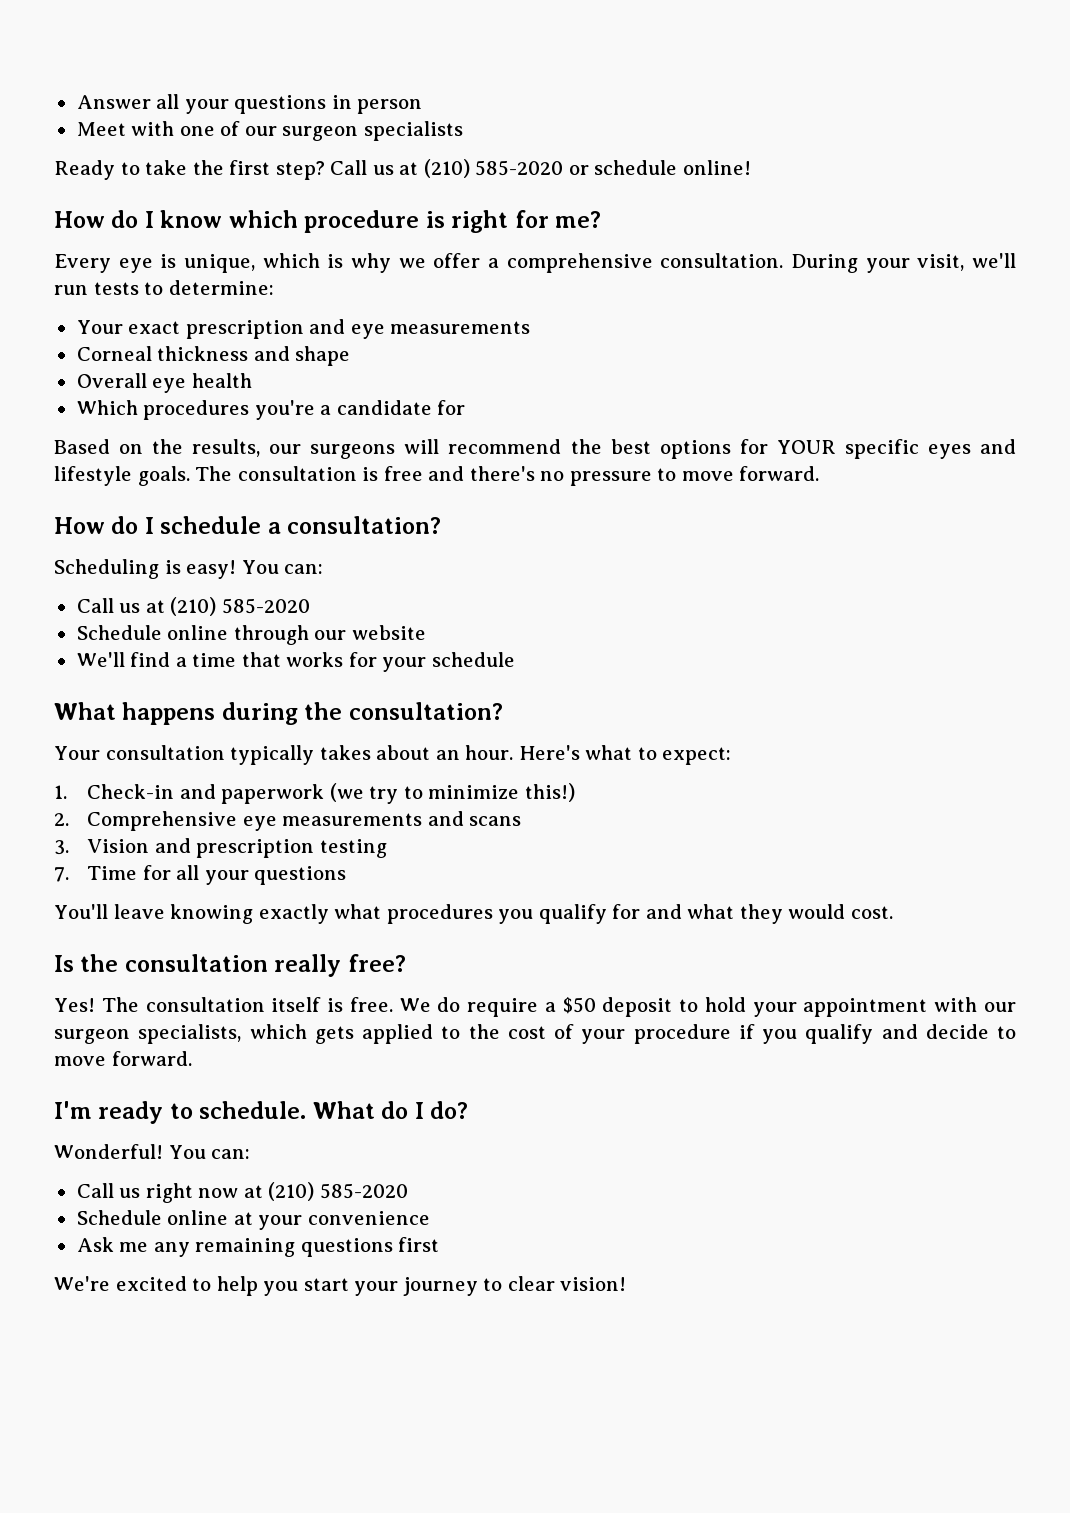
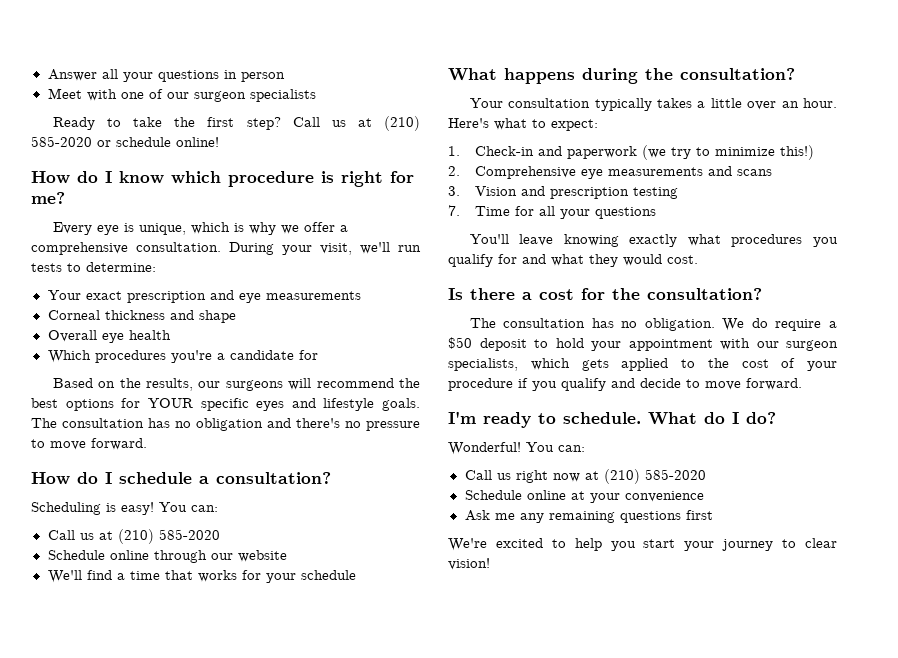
[362,466,423,481] is free -> [148,418,263,431] has no obligation
[376,745,431,760] about -> [697,98,777,110] a little over
[80,954,406,977] [54,997,393,1012] the consultation really free? // Yes! The consultation itself is free. -> [470,288,762,300] [469,318,715,331] there a cost for the consultation? // The consultation has no obligation.

